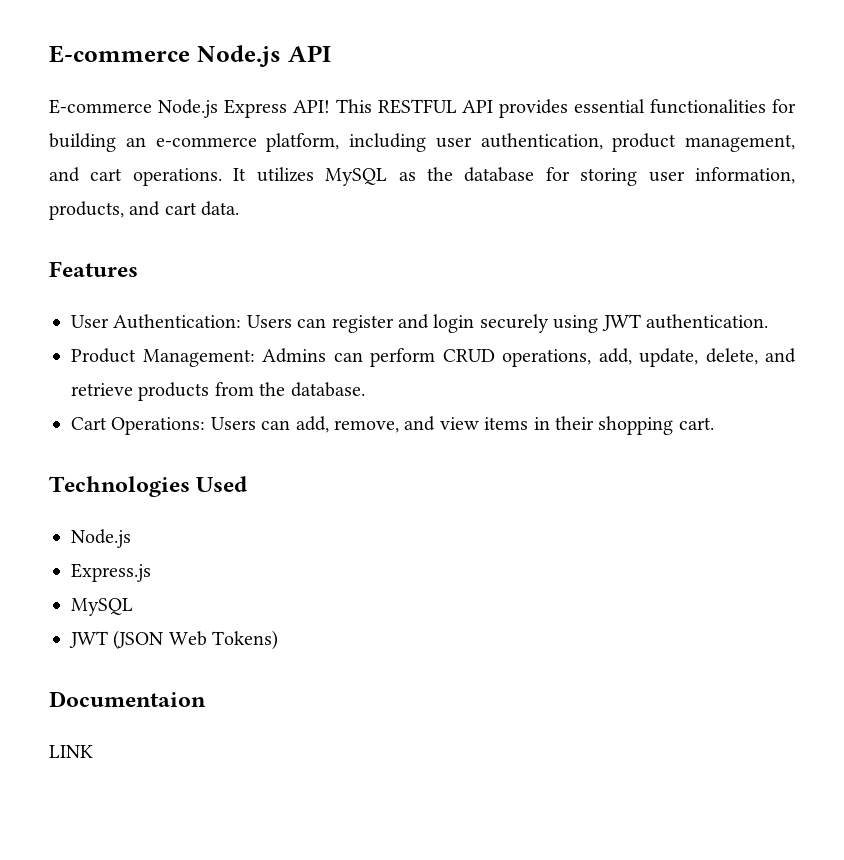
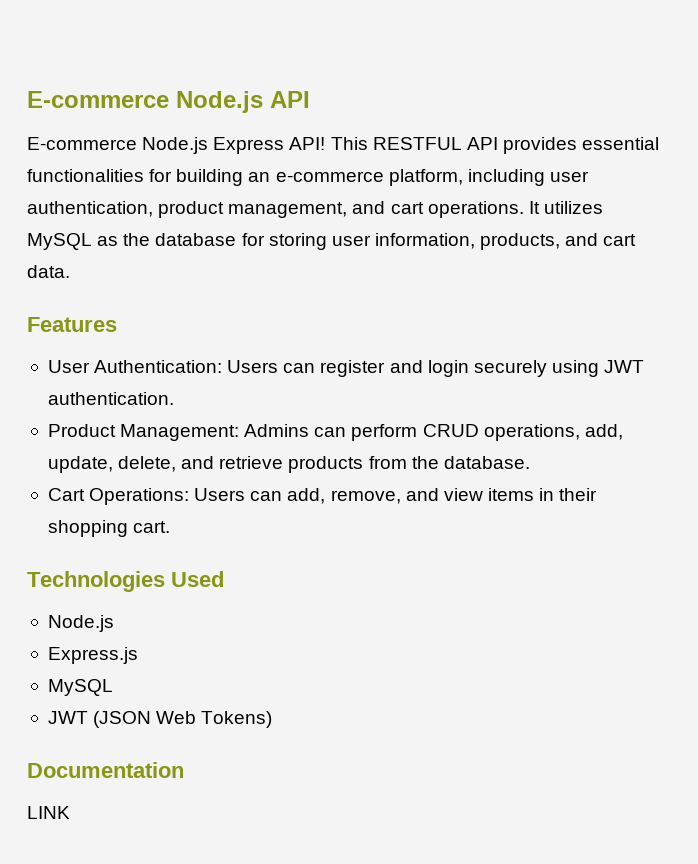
[49,691,206,707] Documentaion -> [27,762,184,778] Documentation

